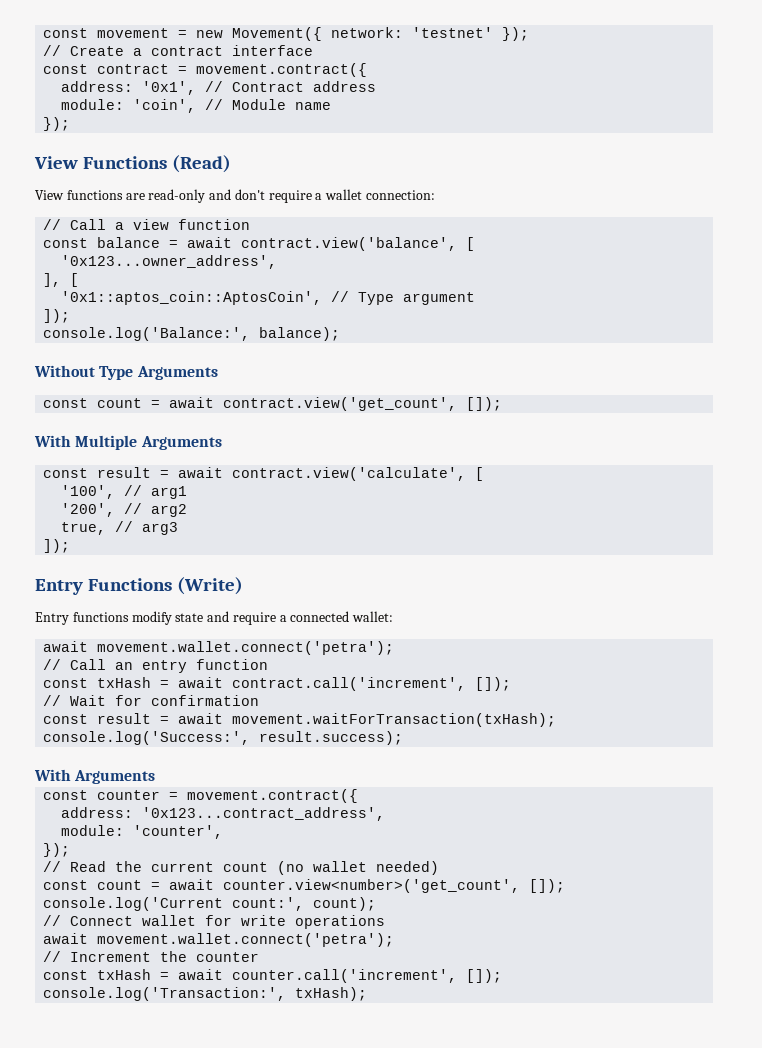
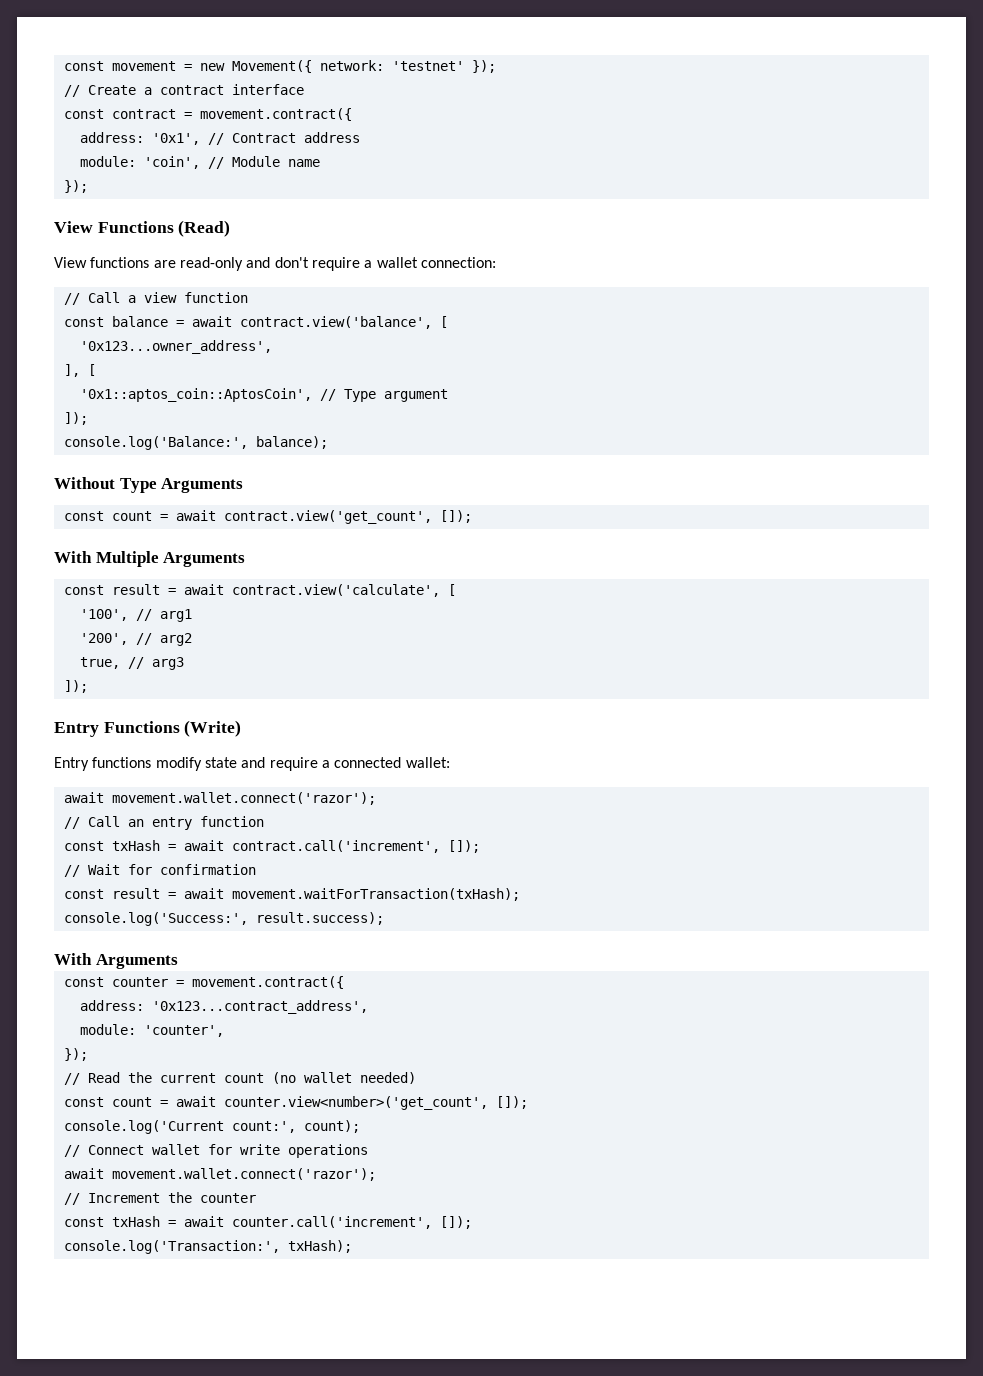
[97,641,395,655] movement.wallet.connect('petra'); -> [111,792,376,805] movement.wallet.connect('razor');
[97,933,395,947] movement.wallet.connect('petra'); -> [111,1168,376,1181] movement.wallet.connect('razor');

